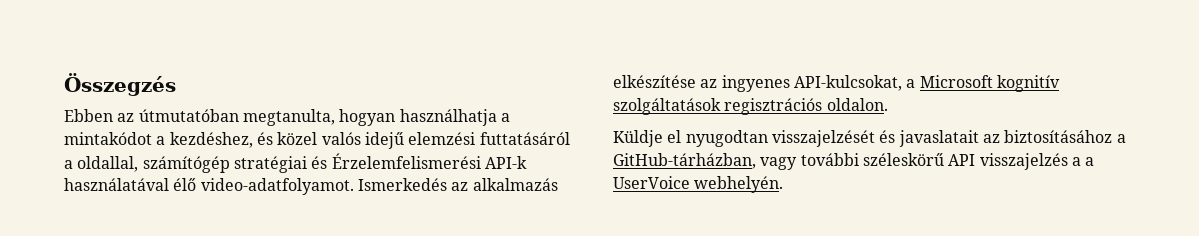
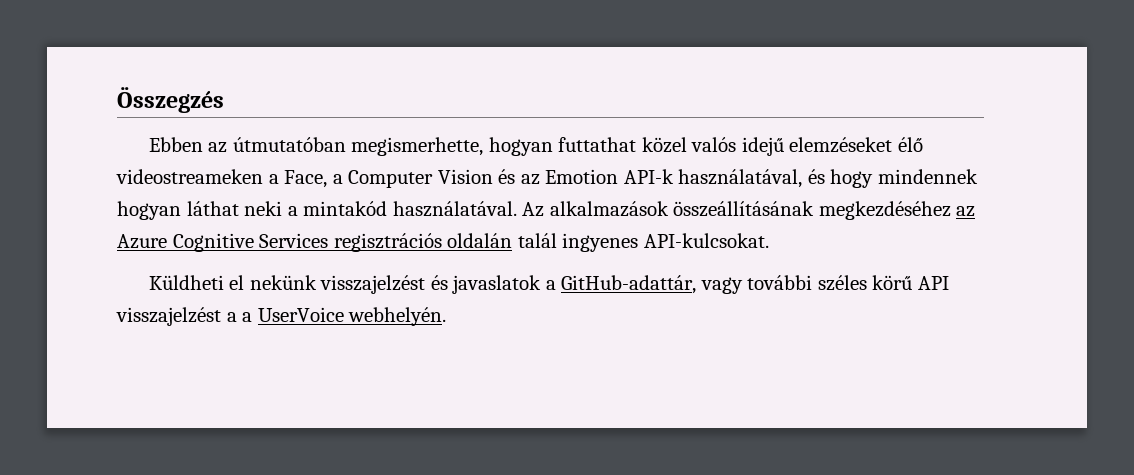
[242,109,510,126] [64,132,570,149] [64,153,527,173] [64,178,558,195] [613,75,1060,92] [613,98,888,115] [613,130,1126,147] [613,153,1068,170] megtanulta, hogyan használhatja a mintakódot a kezdéshez, és közel valós idejű elemzési futtatásáról a oldallal, számítógép stratégiai és Érzelemfelismerési API-k használatával élő video-adatfolyamot. Ismerkedés az alkalmazás elkészítése az ingyenes API-kulcsokat, a Microsoft kognitív szolgáltatások regisztrációs oldalon. // Küldje el nyugodtan visszajelzését és javaslatait az biztosításához a GitHub-tárházban, vagy további széleskörű API visszajelzés -> [351,137,923,156] [116,169,978,188] [117,201,976,220] [117,233,769,252] [148,275,949,294] [116,307,221,326] megismerhette, hogyan futtathat közel valós idejű elemzéseket élő videostreameken a Face, a Computer Vision és az Emotion API-k használatával, és hogy mindennek hogyan láthat neki a mintakód használatával. Az alkalmazások összeállításának megkezdéséhez az Azure Cognitive Services regisztrációs oldalán talál ingyenes API-kulcsokat. // Küldheti el nekünk visszajelzést és javaslatok a GitHub-adattár, vagy további széles körű API visszajelzést

